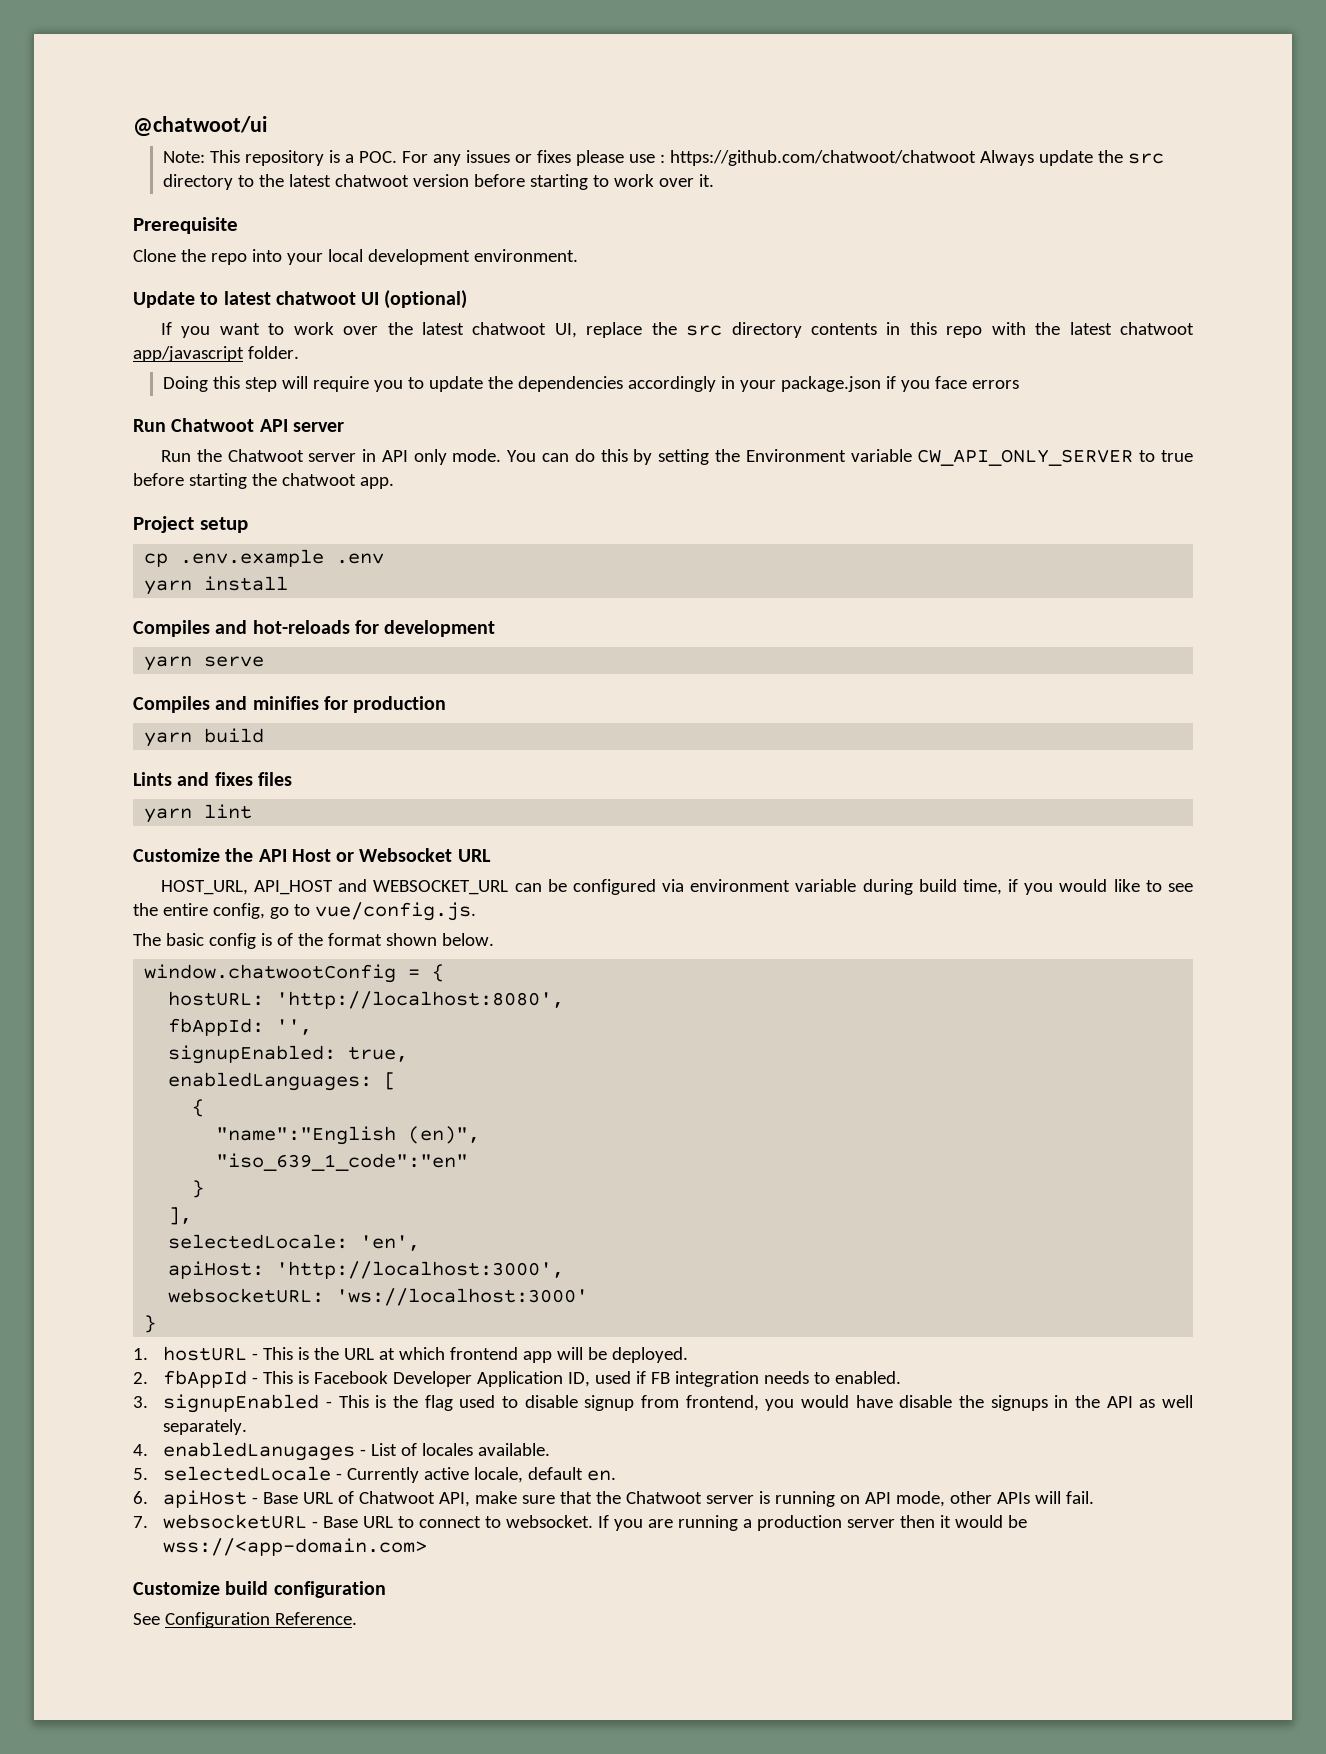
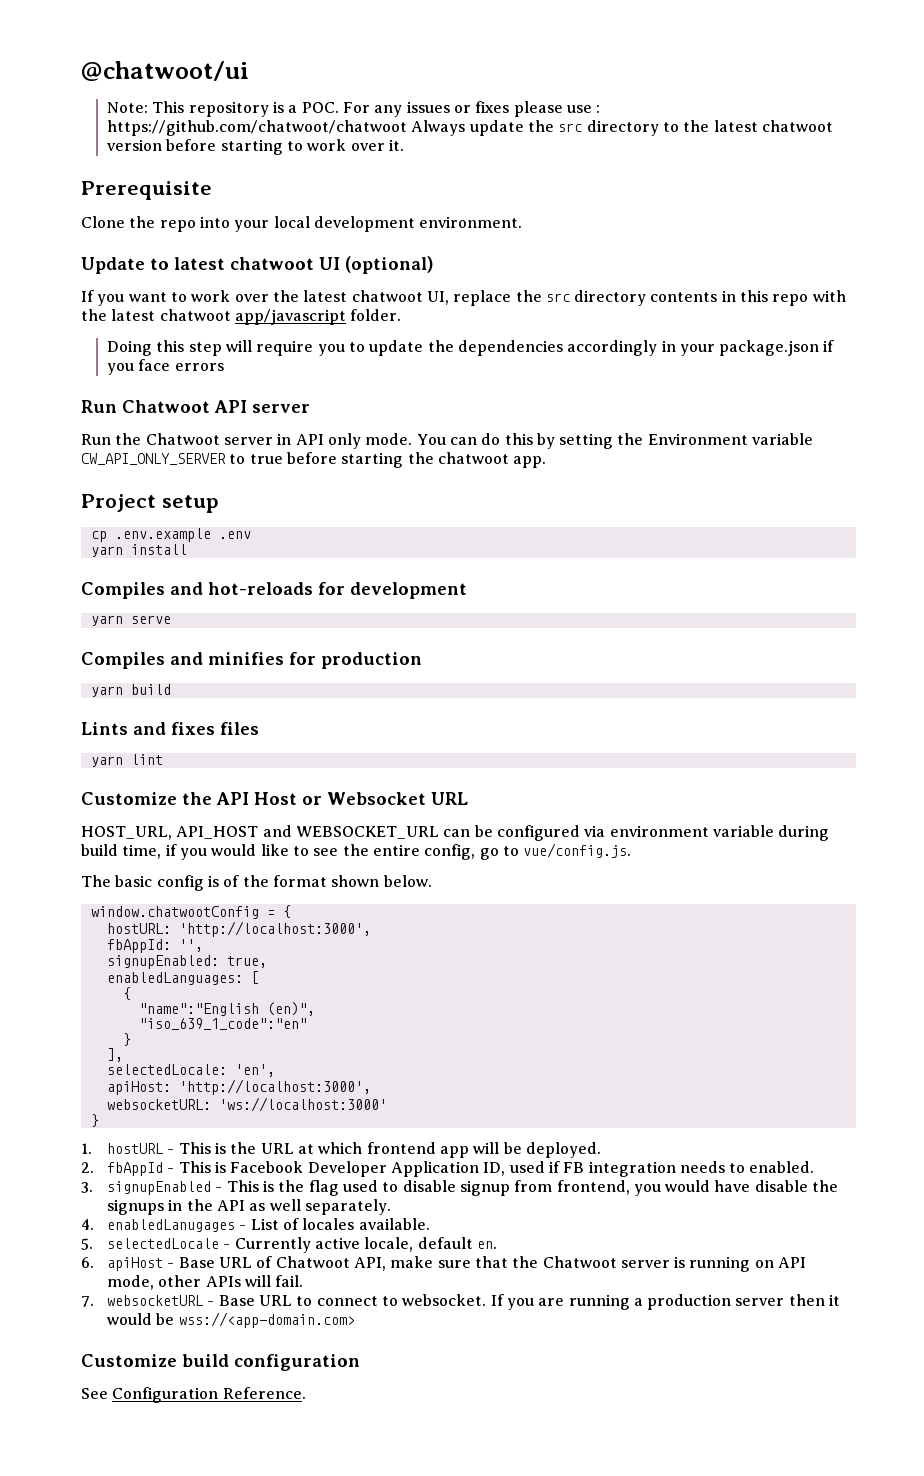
[276,991,565,1009] 'http://localhost:8080', -> [178,921,371,937] 'http://localhost:3000',

